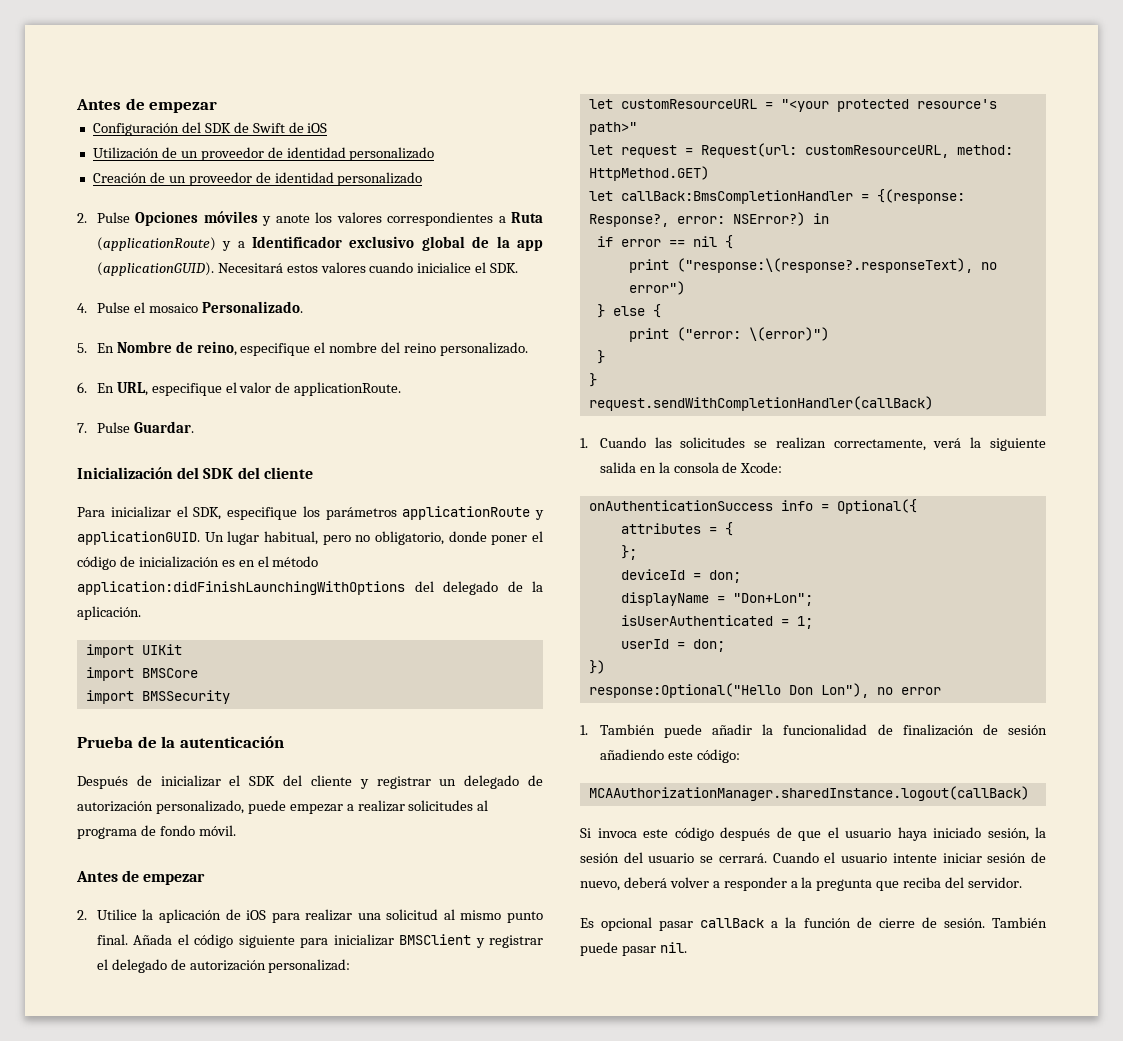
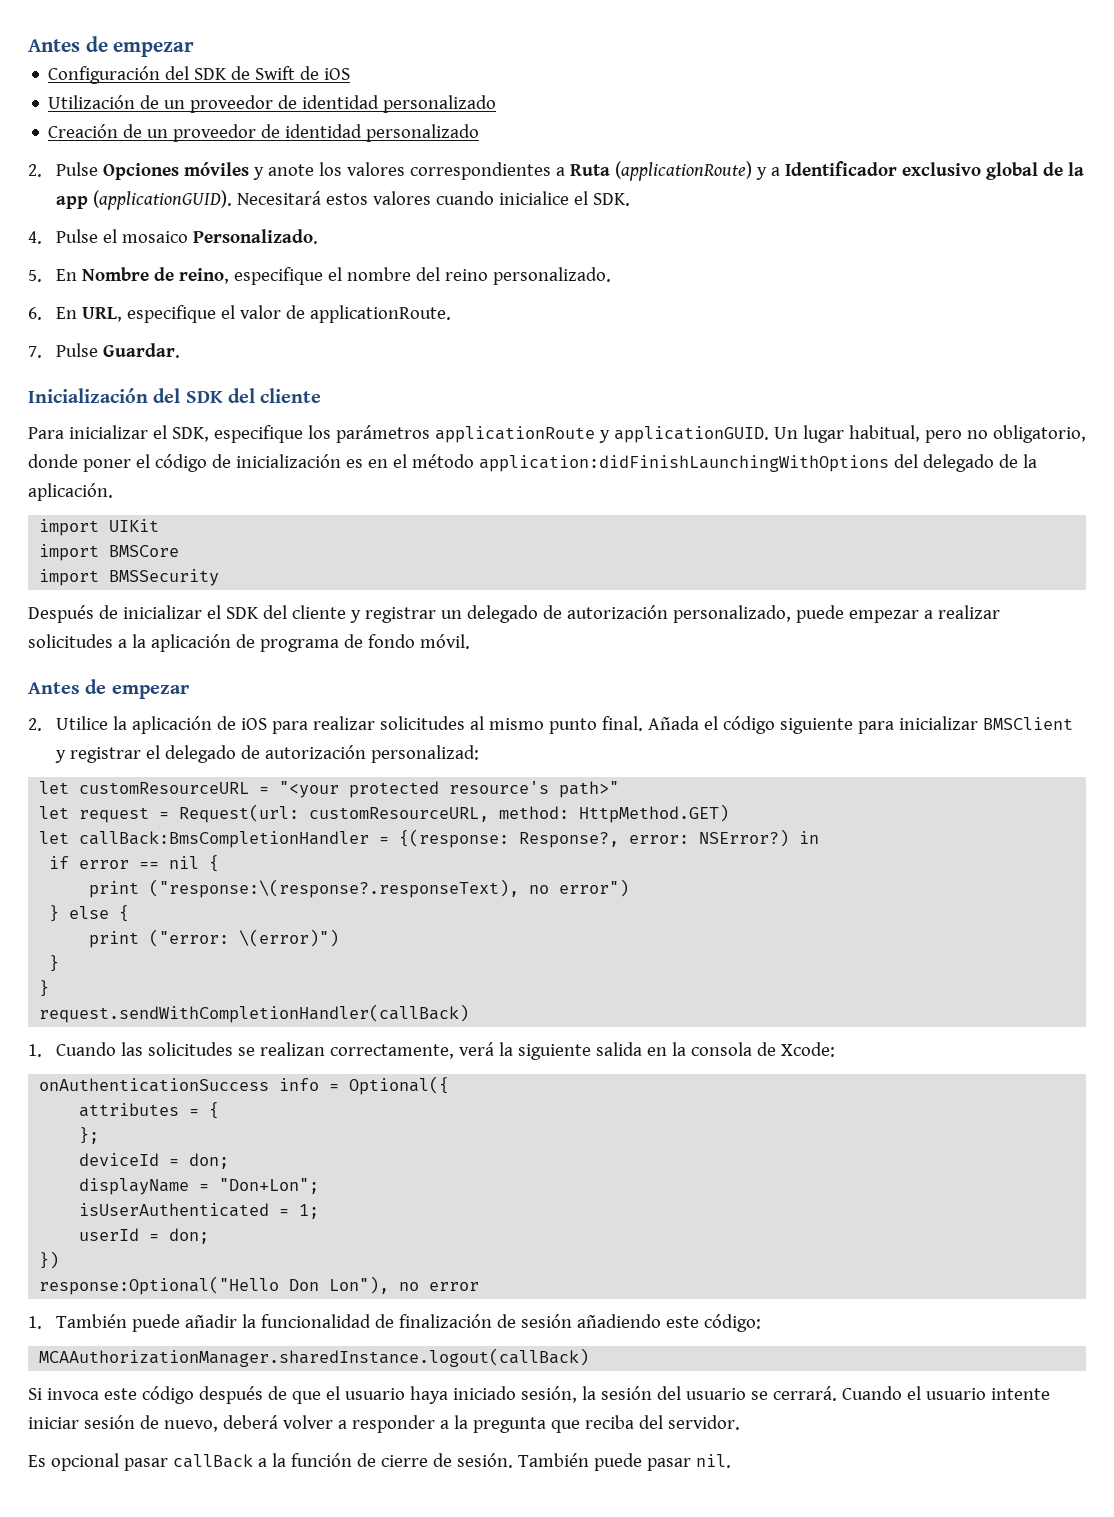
[77,736,284,748] // Prueba de la autenticación -> (220, 577) none
[477,800,489,811] al -> [117,634,255,652] a la aplicación de
[357,909,439,920] una solicitud -> [379,716,465,730] solicitudes

